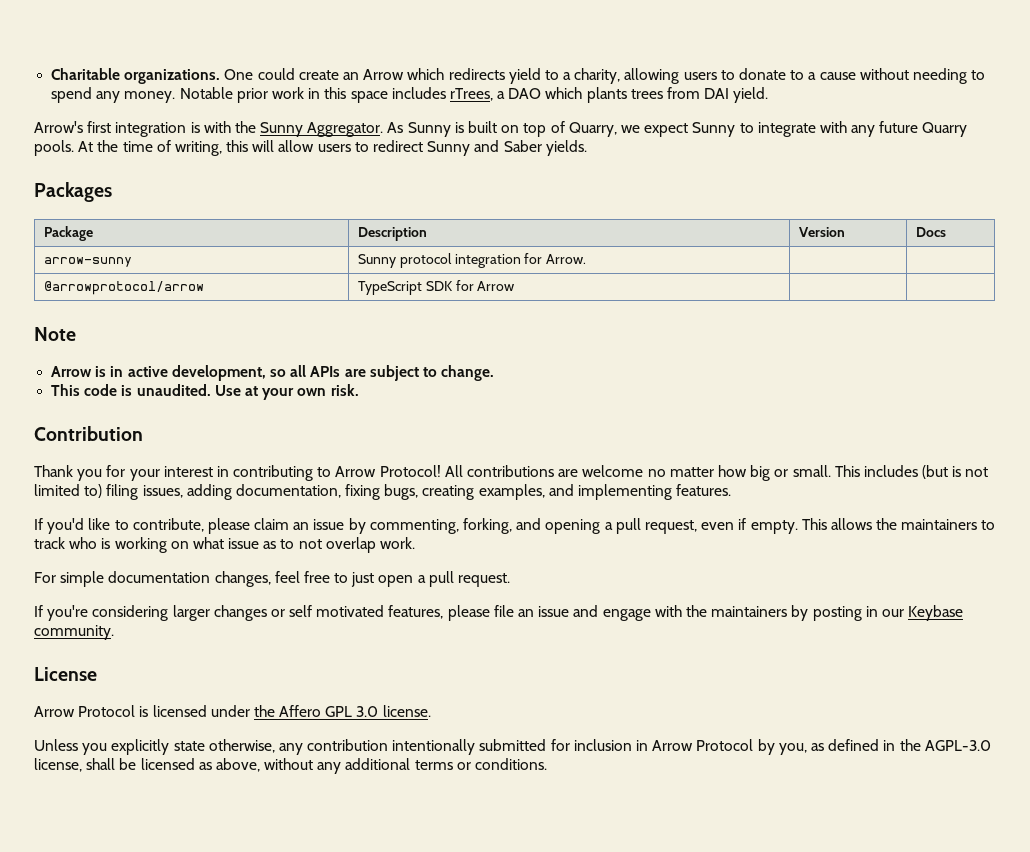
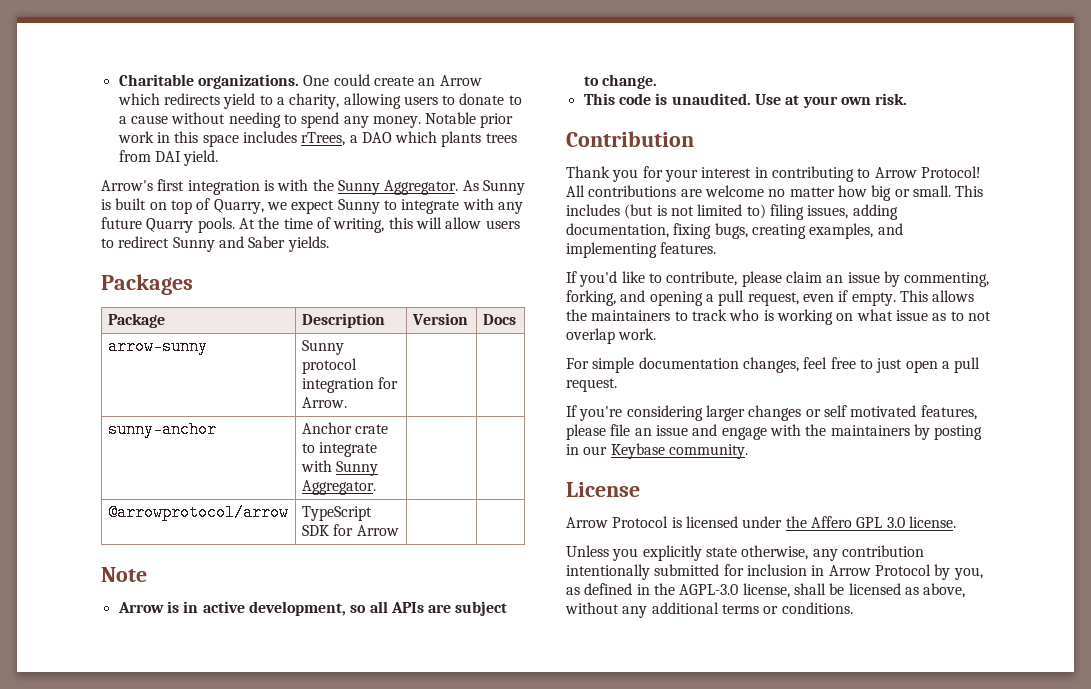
(587, 259) none -> [107,421,217,438] [301,422,389,434] [301,442,378,457] [300,460,379,476] [301,480,376,495] // sunny-anchor | Anchor crate to integrate with Sunny Aggregator. | |

